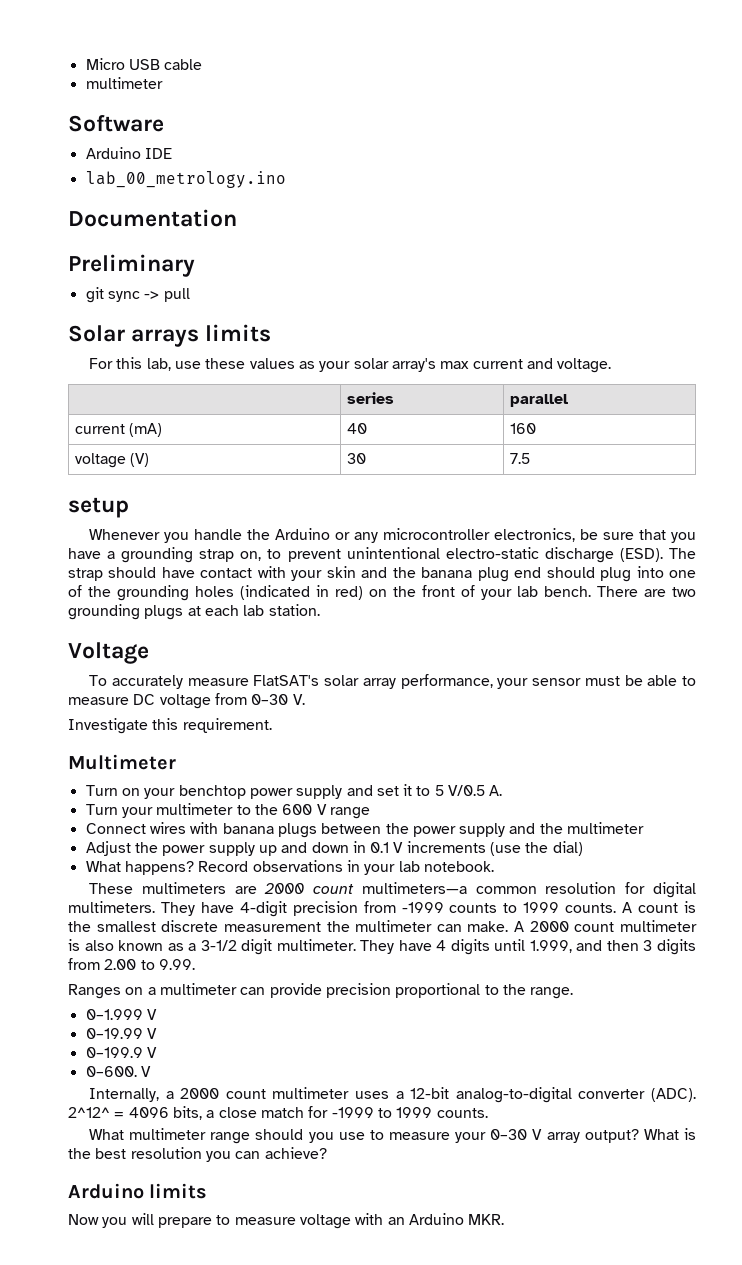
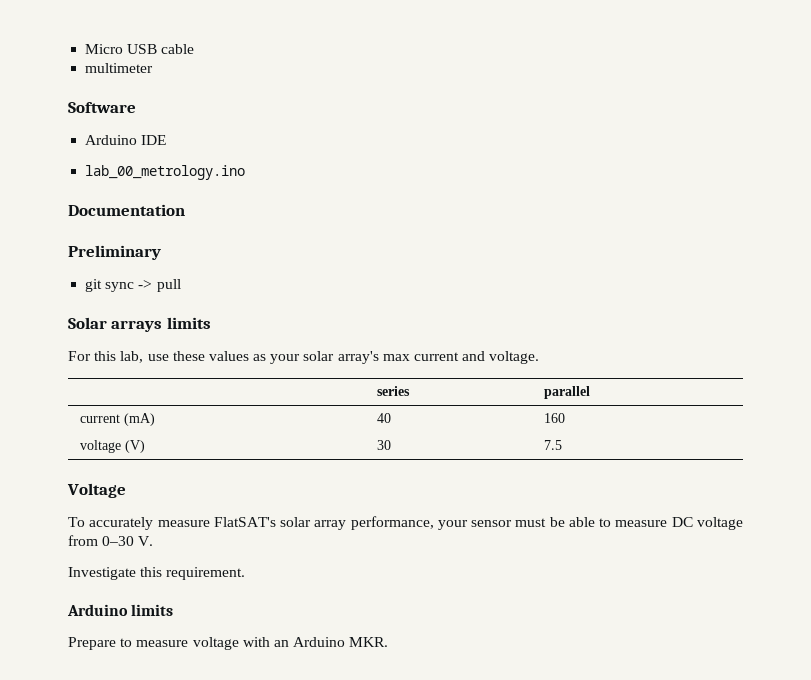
[68,497,129,518] [89,528,697,543] [68,547,696,563] [68,566,697,582] [68,585,696,601] [68,604,320,620] // setup // Whenever you handle the Arduino or any microcontroller electronics, be sure that you have a grounding strap on, to prevent unintentional electro-static discharge (ESD). The strap should have contact with your skin and the banana plug end should plug into one of the grounding holes (indicated in red) on the front of your lab bench. There are two grounding plugs at each lab station. -> (562, 445) none
[68,754,176,770] [85,784,503,799] [85,803,370,819] [85,822,645,838] [85,841,583,856] [85,860,494,875] [89,882,696,898] [68,901,696,917] [68,920,697,932] [68,939,696,955] [68,958,195,970] [68,983,574,999] [85,1009,157,1020] [85,1028,157,1039] [85,1047,157,1058] [85,1066,151,1077] [89,1087,696,1103] [68,1106,488,1120] [89,1128,696,1144] [68,1147,327,1162] [68,1183,208,1199] [68,1213,212,1228] Multimeter // Turn on your benchtop power supply and set it to 5 V/0.5 A. // Turn your multimeter to the 600 V range // Connect wires with banana plugs between the power supply and the multimeter // Adjust the power supply up and down in 0.1 V increments (use the dial) // What happens? Record observations in your lab notebook. // These multimeters are 2000 count multimeters—a common resolution for digital multimeters. They have 4-digit precision from -1999 counts to 1999 counts. A count is the smallest discrete measurement the multimeter can make. A 2000 count multimeter is also known as a 3-1/2 digit multimeter. They have 4 digits until 1.999, and then 3 digits from 2.00 to 9.99. // Ranges on a multimeter can provide precision proportional to the range. // 0–1.999 V // 0–19.99 V // 0–199.9 V // 0–600. V // Internally, a 2000 count multimeter uses a 12-bit analog-to-digital converter (ADC). 2^12^ = 4096 bits, a close match for -1999 to 1999 counts. // What multimeter range should you use to measure your 0–30 V array output? What is the best resolution you can achieve? // Arduino limits // Now you will prepare -> [67,604,174,616] [68,637,116,650] Arduino limits // Prepare

